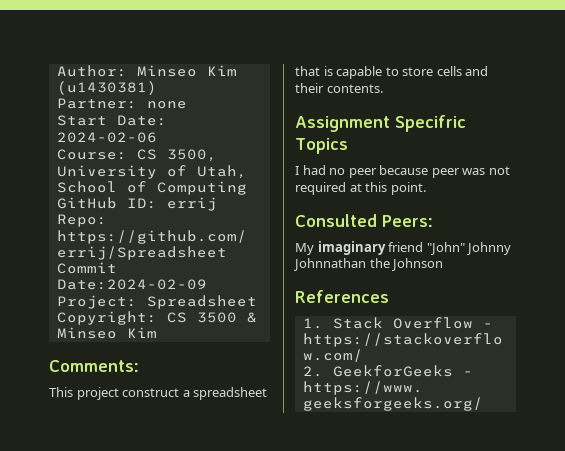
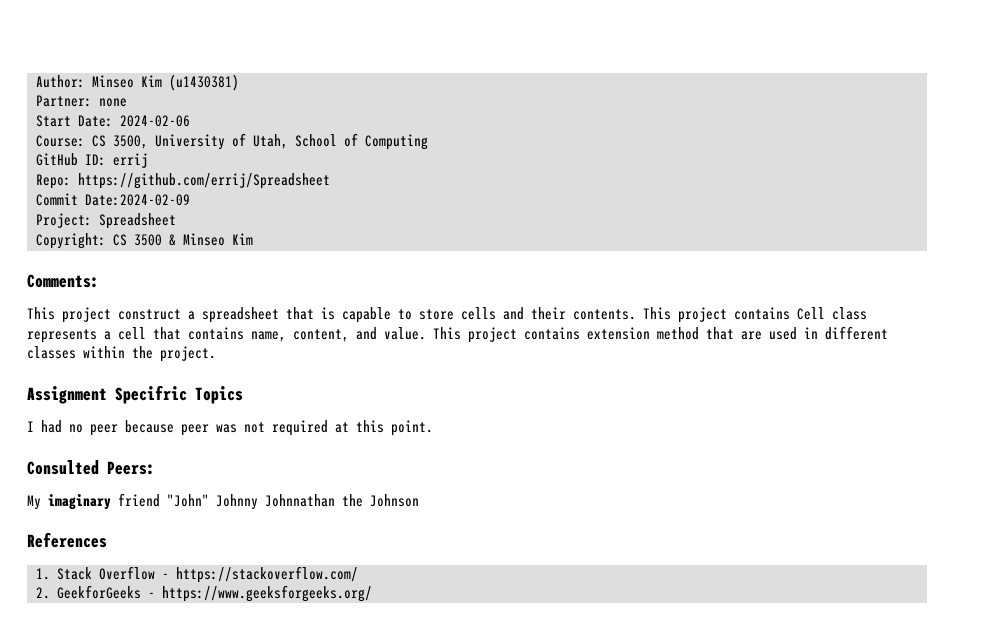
(383, 88) none -> [643,307,867,323] [27,326,888,343] [27,346,216,362] This project contains Cell class represents a cell that contains name, content, and value. This project contains extension method that are used in different classes within the project.

